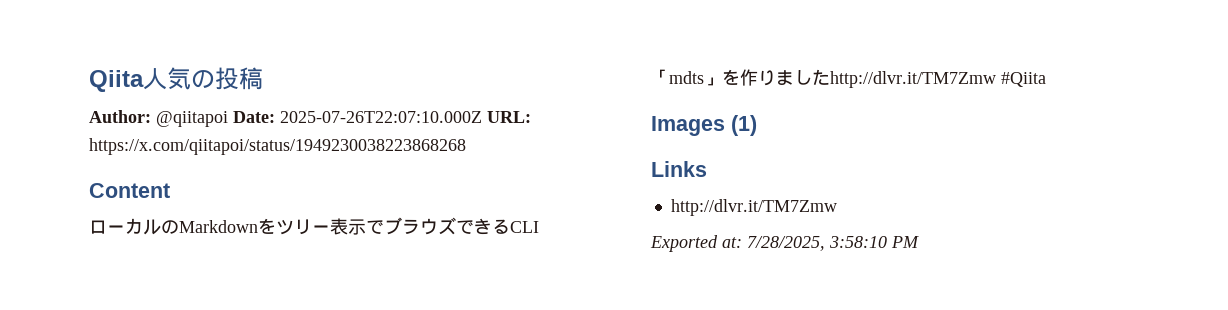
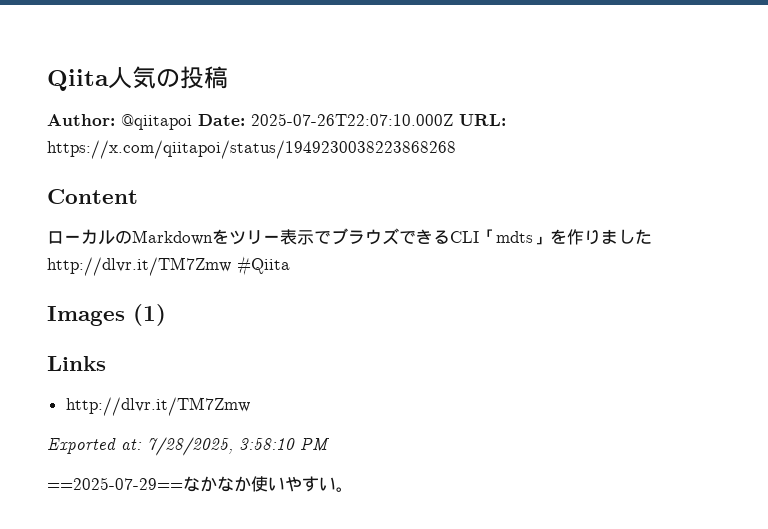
(919, 242) none -> [47,476,353,492] // ==2025-07-29==なかなか使いやすい。

